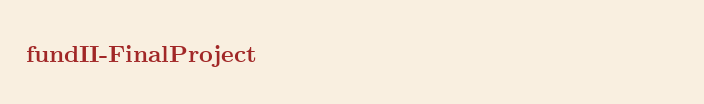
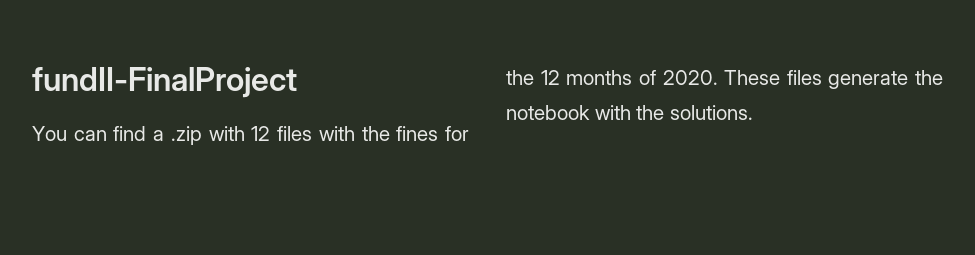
(257, 56) none -> [32,126,470,145] [506,70,943,89] [506,105,753,120] // You can find a .zip with 12 files with the fines for the 12 months of 2020. These files generate the notebook with the solutions.

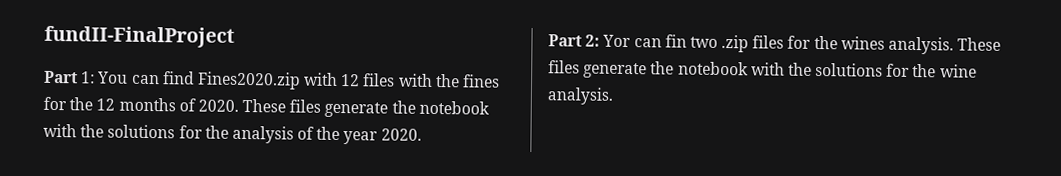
(297, 82) none -> [44,70,96,84] Part 1:
[153,126,202,145] a .zip -> [196,71,301,90] Fines2020.zip
[669,105,753,120] solutions. -> [107,124,422,145] [548,34,1002,55] [548,60,977,79] [547,87,614,105] solutions for the analysis of the year 2020. // Part 2: Yor can fin two .zip files for the wines analysis. These files generate the notebook with the solutions for the wine analysis.

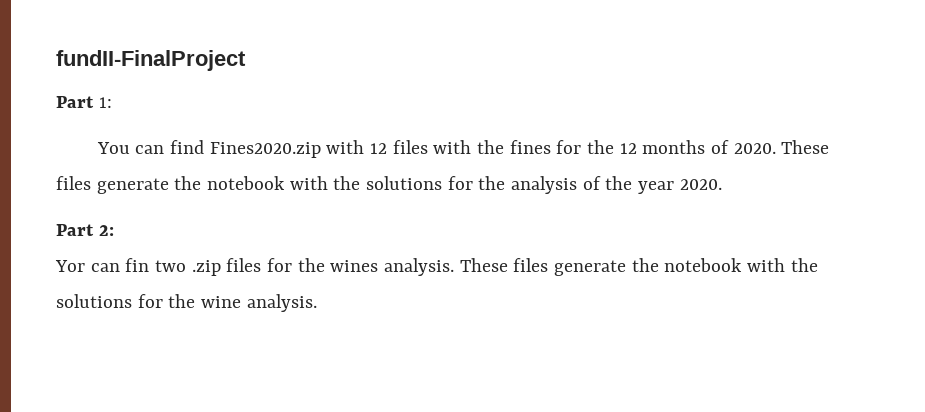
(96, 77) none -> (112, 102) //
(601, 40) none -> (114, 230) //

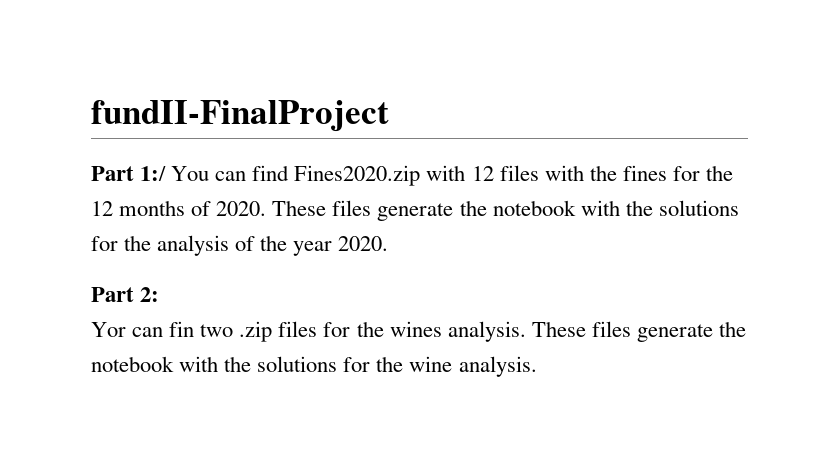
[98,97,112,108] 1: // -> [140,166,167,181] 1:/

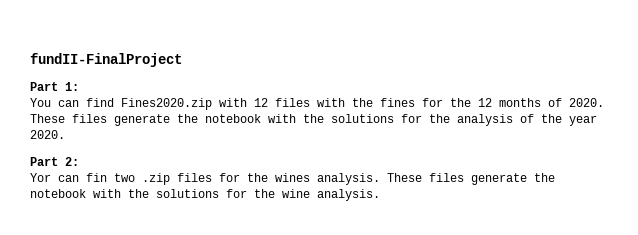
[140,166,167,181] 1:/ -> [65,82,79,91] 1: //

